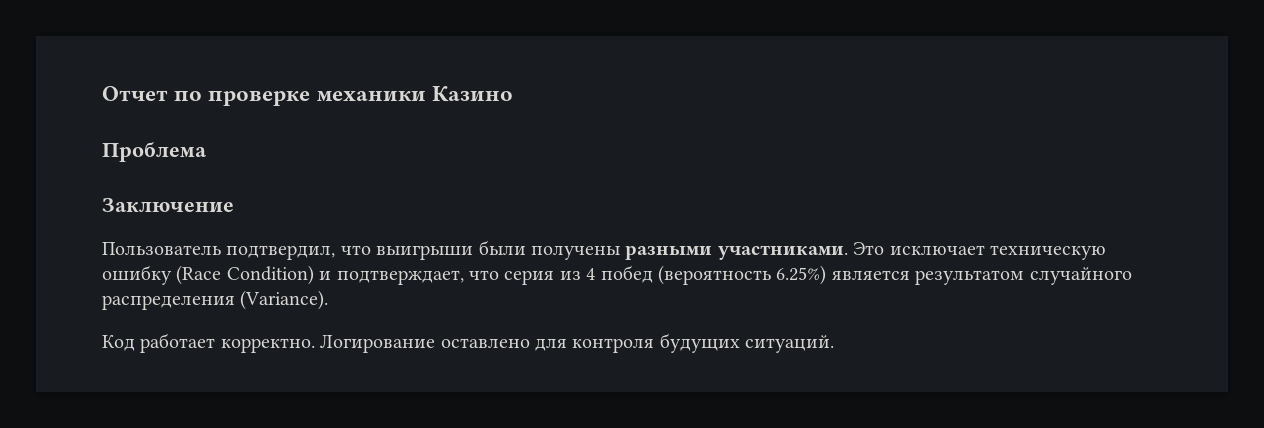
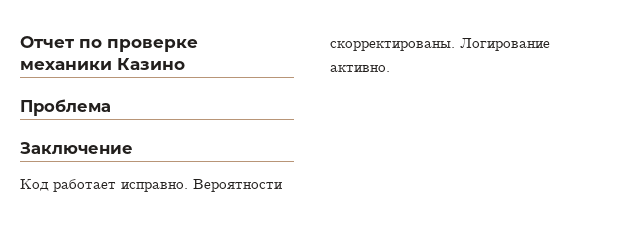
[102,240,1106,260] [102,265,1132,285] [102,290,329,310] [102,333,835,353] Пользователь подтвердил, что выигрыши были получены разными участниками. Это исключает техническую ошибку (Race Condition) и подтверждает, что серия из 4 побед (вероятность 6.25%) является результатом случайного распределения (Variance). // Код работает корректно. Логирование оставлено для контроля будущих ситуаций. -> [20,179,282,192] [330,38,550,51] [330,65,390,72] Код работает исправно. Вероятности скорректированы. Логирование активно.

